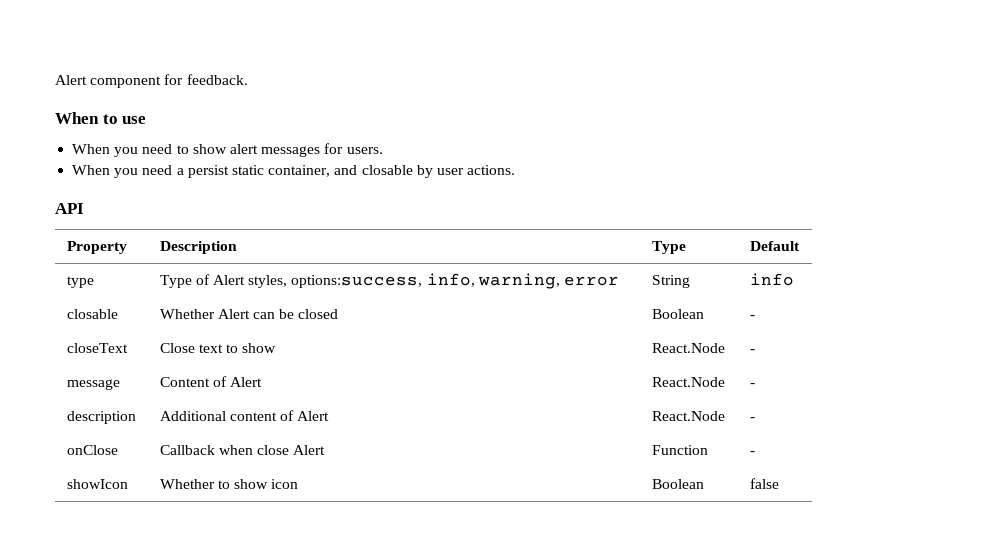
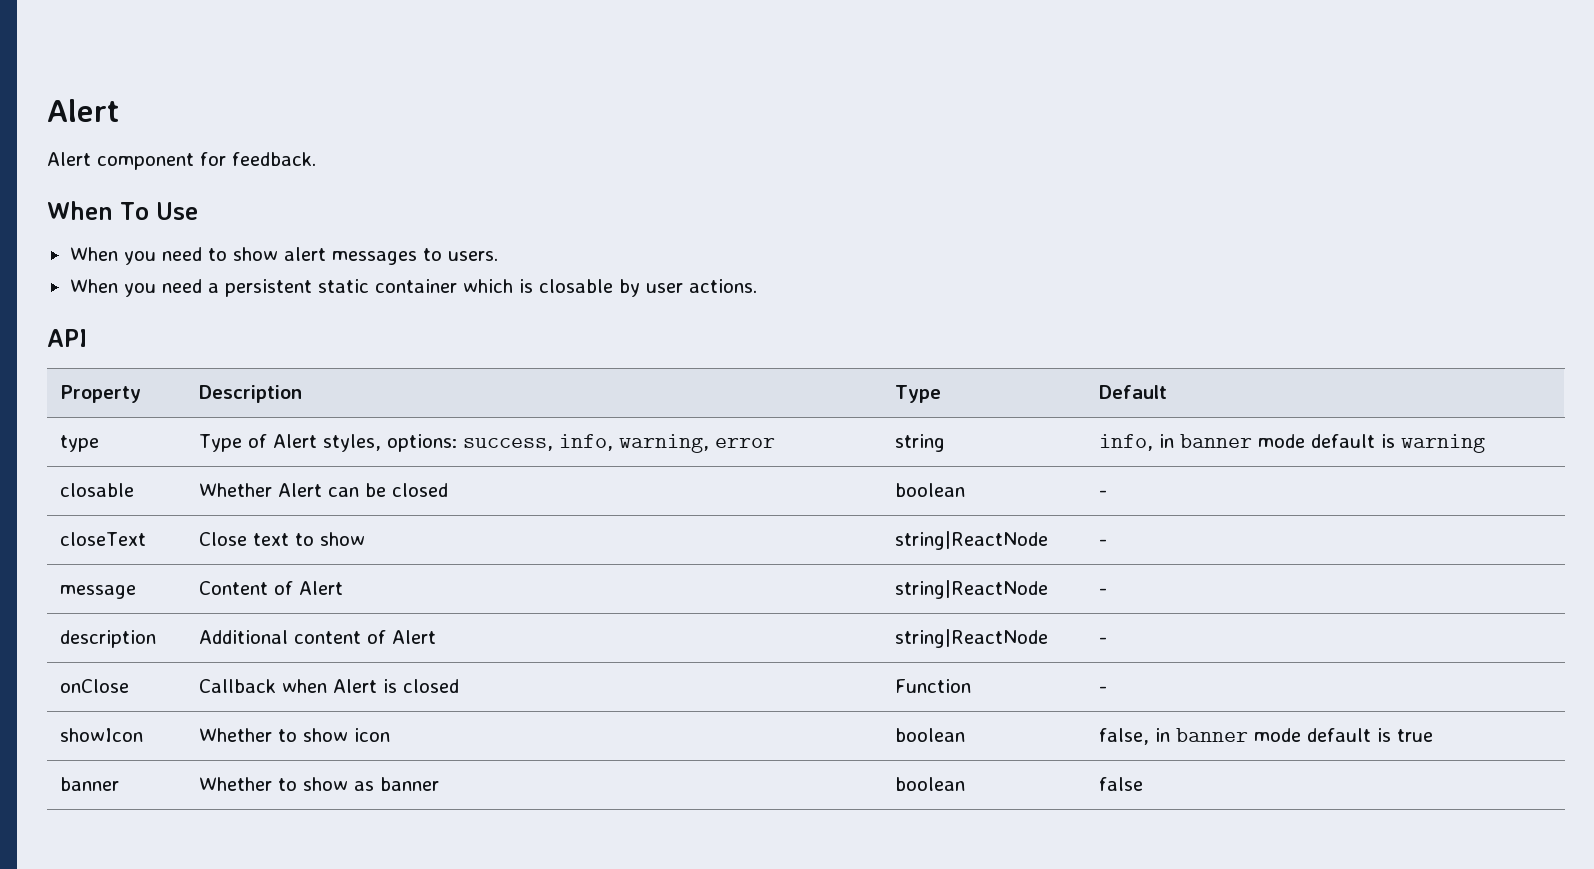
[55,75,87,85] Alert -> [47,99,119,122] [47,152,91,166] Alert // Alert
[102,114,147,124] to use -> [120,202,198,220] To Use
[324,143,344,154] for -> [422,248,442,261] to
[187,165,358,178] persist static container, and -> [224,279,533,297] persistent static container which is
[291,275,423,288] options:success, -> [387,434,554,452] options: success,
[651,275,690,288] [749,273,794,286] String | info -> [895,434,946,452] [1099,434,1486,453] string | info, in banner mode default is warning
[651,309,704,319] Boolean -> [895,483,966,497] boolean
[651,343,725,353] React.Node -> [895,531,1049,550] string|ReactNode
[651,377,725,387] React.Node -> [895,580,1049,599] string|ReactNode
[651,411,725,421] React.Node -> [895,629,1049,648] string|ReactNode
[257,445,326,455] close Alert -> [333,679,460,693] Alert is closed
[651,479,704,489] Boolean -> [895,728,966,742] [1099,728,1434,745] [60,777,120,791] [199,777,440,791] [895,777,966,791] boolean | false, in banner mode default is true // banner | Whether to show as banner | boolean

